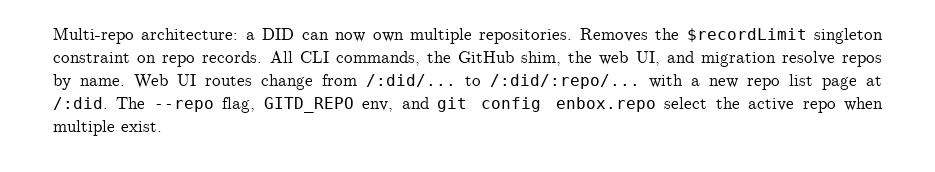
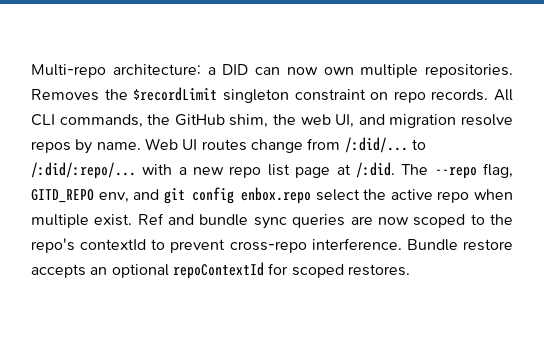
(162, 126) none -> [137,213,514,229] [31,238,513,253] [31,262,410,279] Ref and bundle sync queries are now scoped to the repo's contextId to prevent cross-repo interference. Bundle restore accepts an optional repoContextId for scoped restores.

